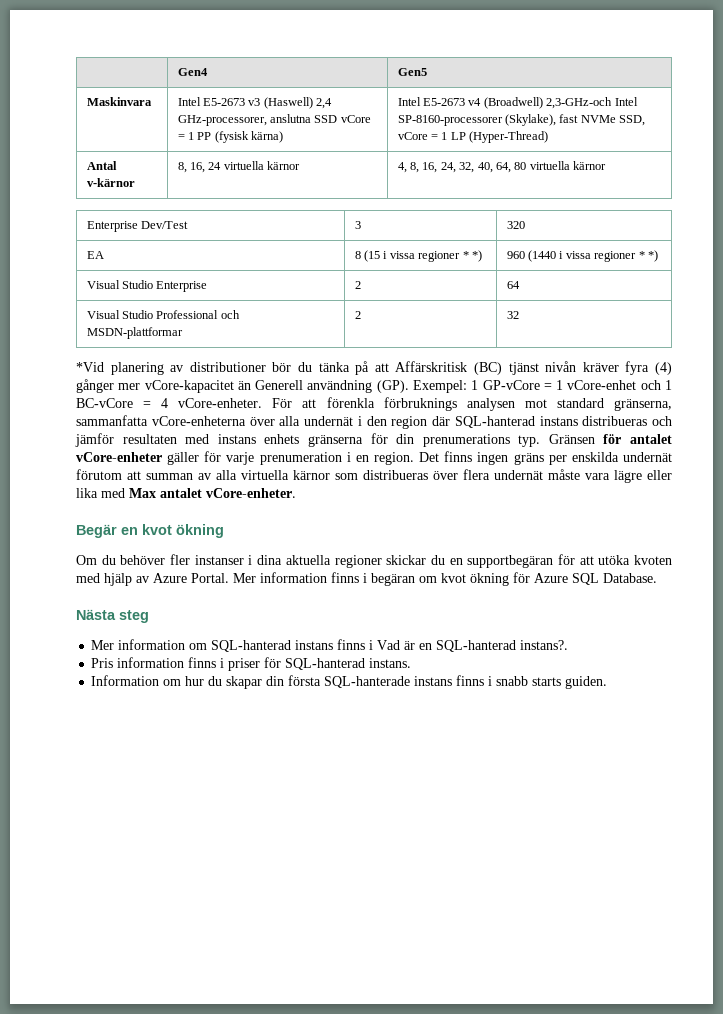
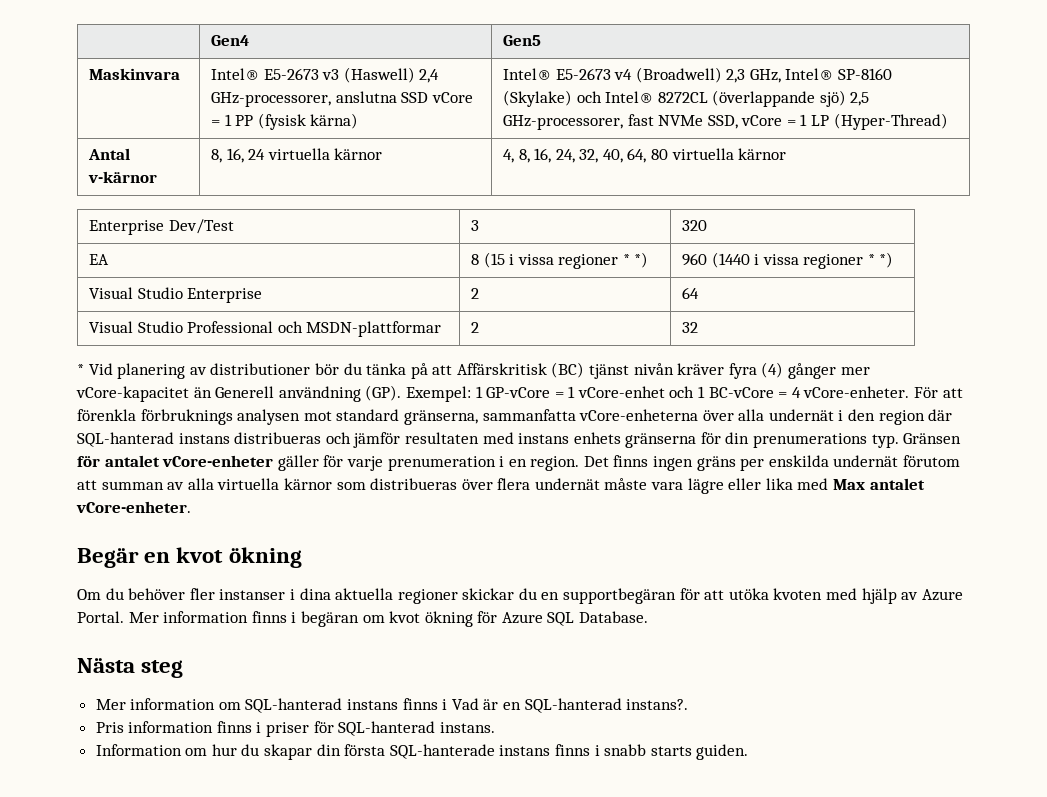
[177,97,201,106] Intel -> [210,68,259,80] Intel®
[397,97,421,106] Intel -> [502,68,551,80] Intel®
[546,97,638,109] [397,114,557,126] 2,3-GHz-och Intel SP-8160-processorer (Skylake), -> [726,68,893,83] [502,90,870,107] [502,115,623,130] 2,3 GHz, Intel® SP-8160 (Skylake) och Intel® 8272CL (överlappande sjö) 2,5 GHz-processorer,
[76,362,104,372] *Vid -> [77,363,113,375] * Vid

